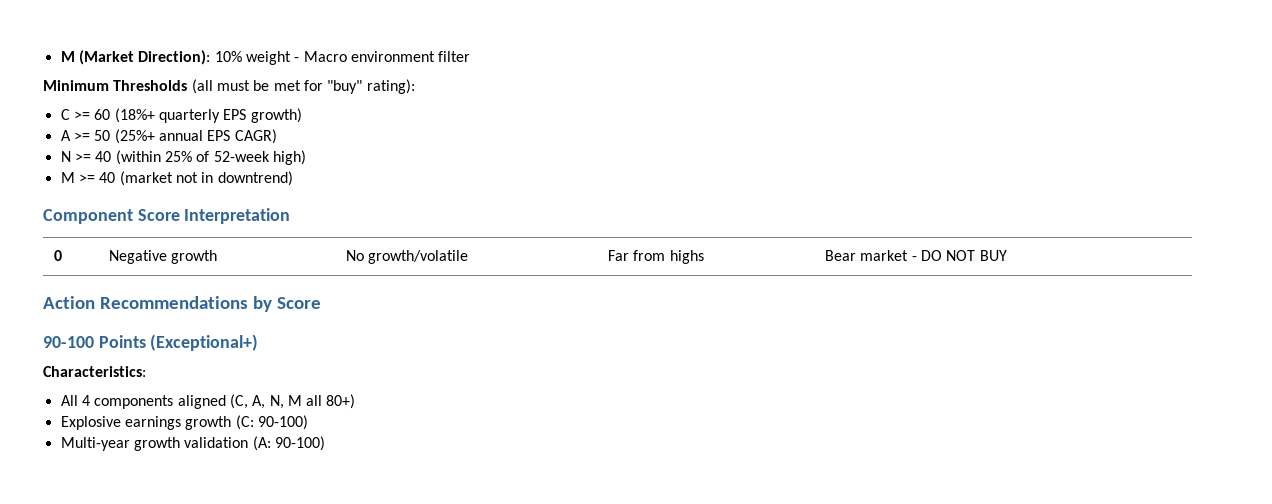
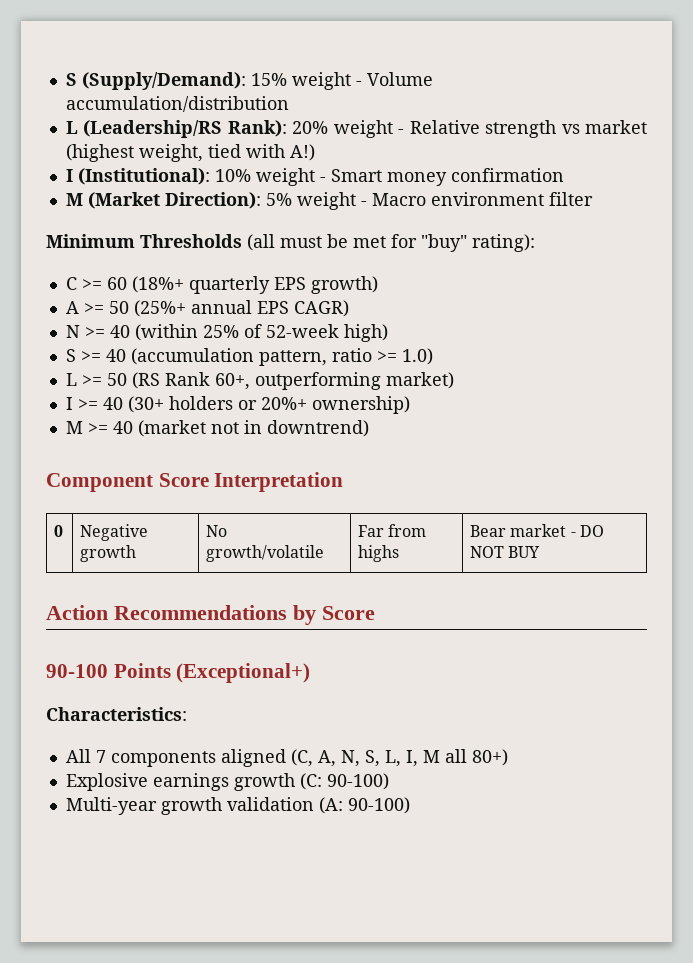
(60, 56) none -> [65,72,433,90] [65,96,289,112] [65,120,648,138] [65,144,315,162] [65,168,564,186] S (Supply/Demand): 15% weight - Volume accumulation/distribution // L (Leadership/RS Rank): 20% weight - Relative strength vs market (highest weight, tied with A!) // I (Institutional): 10% weight - Smart money confirmation //
[214,51,242,62] 10% -> [265,193,292,206] 5%
(306, 157) none -> [65,348,433,366] [65,372,454,390] [65,396,410,414] // S >= 40 (accumulation pattern, ratio >= 1.0) // L >= 50 (RS Rank 60+, outperforming market) // I >= 40 (30+ holders or 20%+ ownership)
[81,395,90,406] 4 -> [95,750,106,763] 7
(284, 402) none -> [364,750,418,767] S, L, I,

